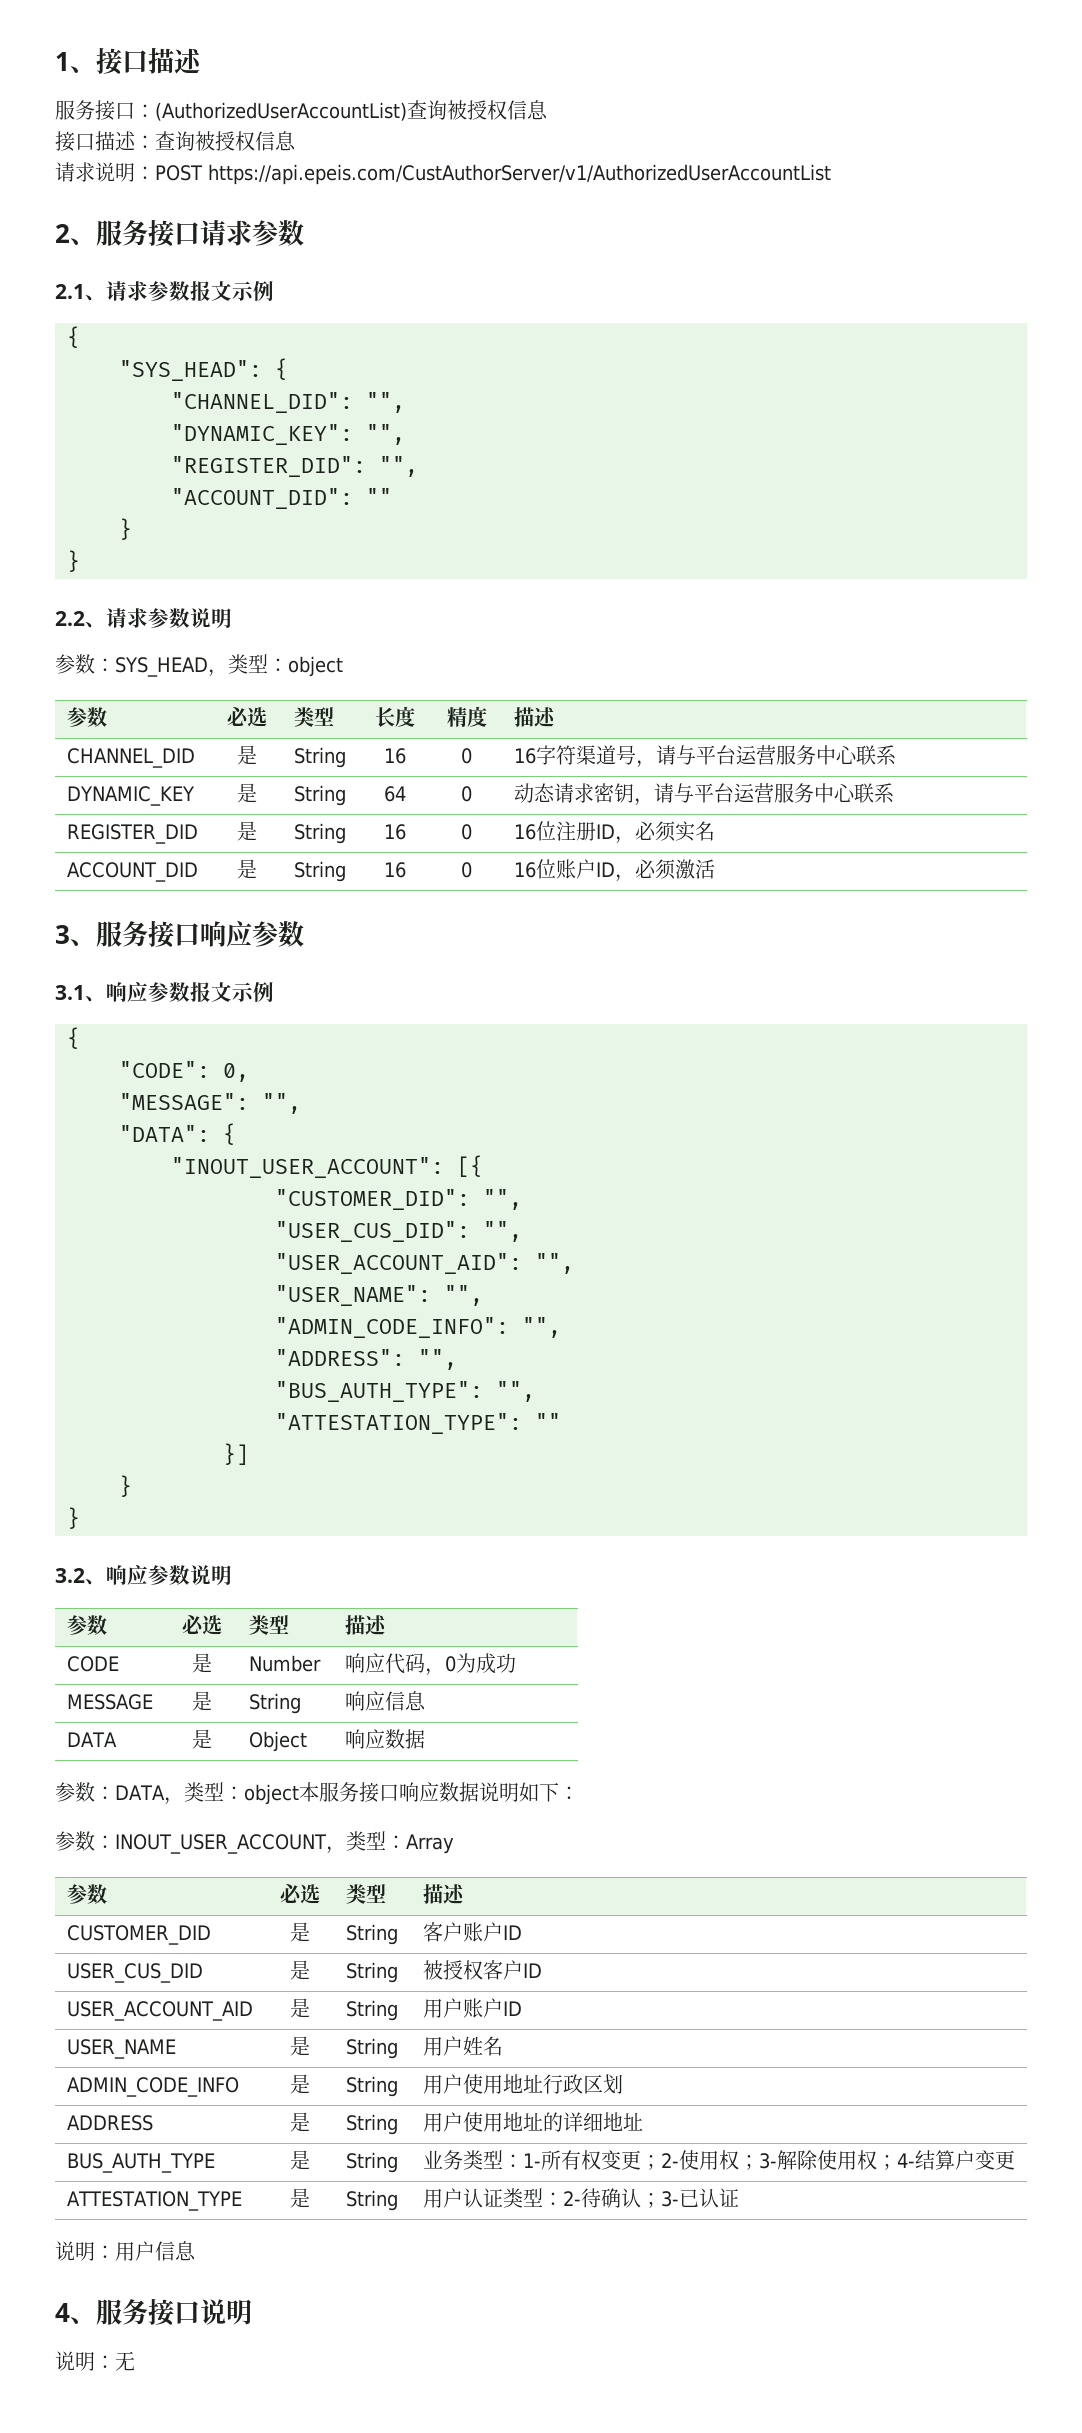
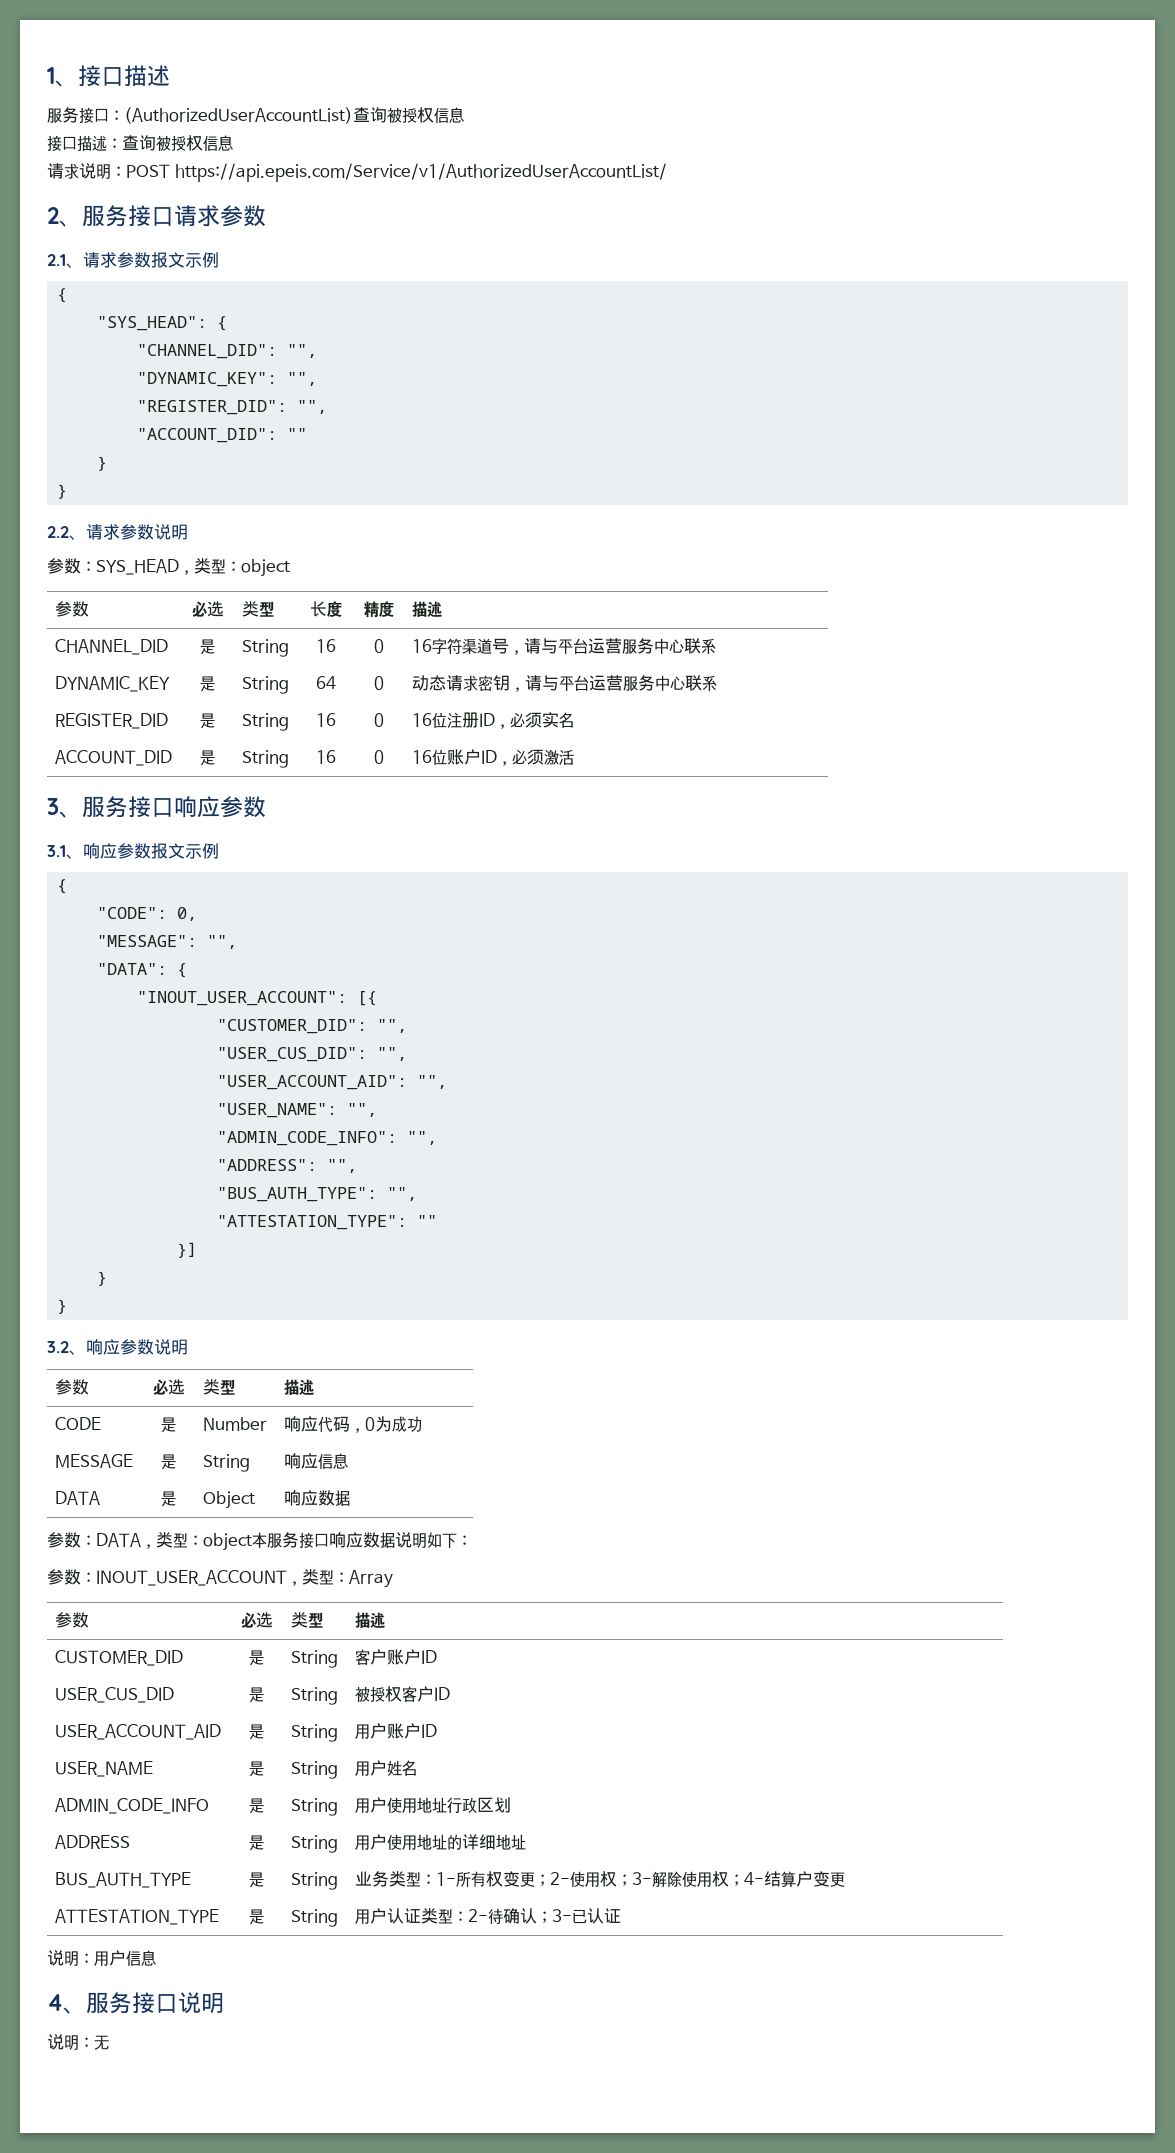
[208,164,831,185] https://api.epeis.com/CustAuthorServer/v1/AuthorizedUserAccountList -> [174,163,667,182] https://api.epeis.com/Service/v1/AuthorizedUserAccountList/

